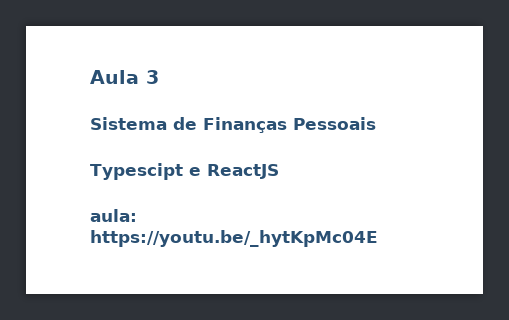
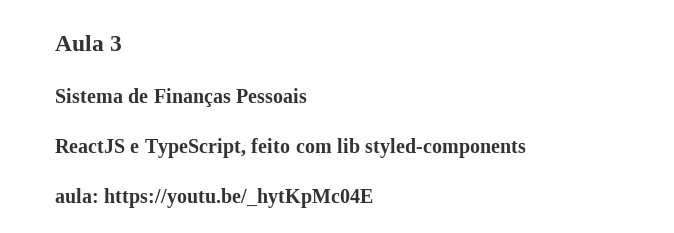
[90,163,279,180] Typescipt e ReactJS -> [55,138,527,158] ReactJS e TypeScript, feito com lib styled-components

